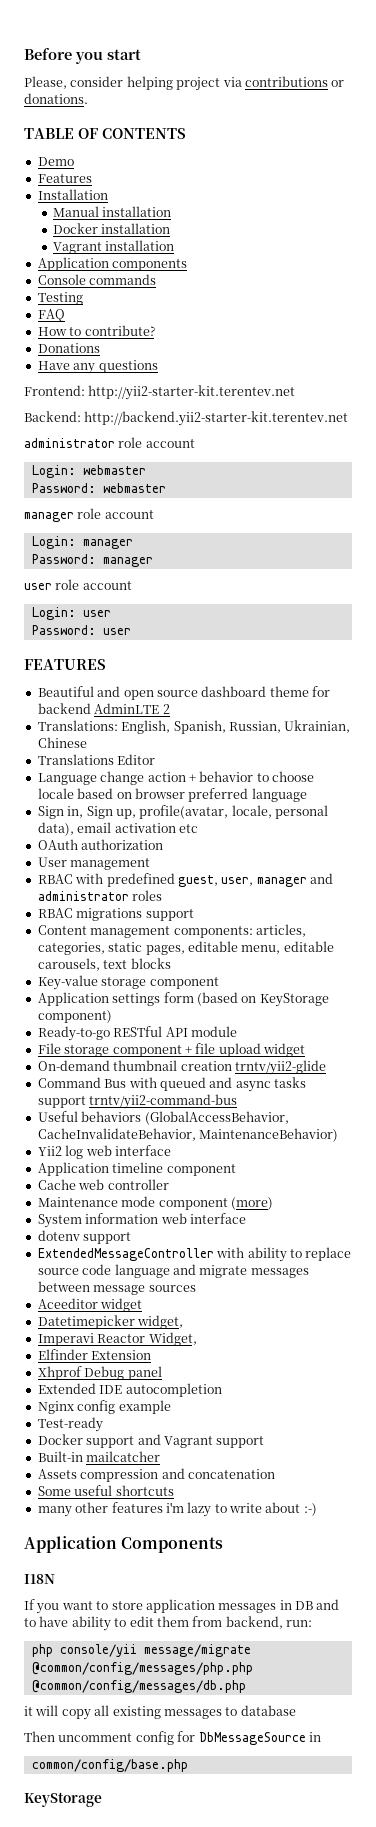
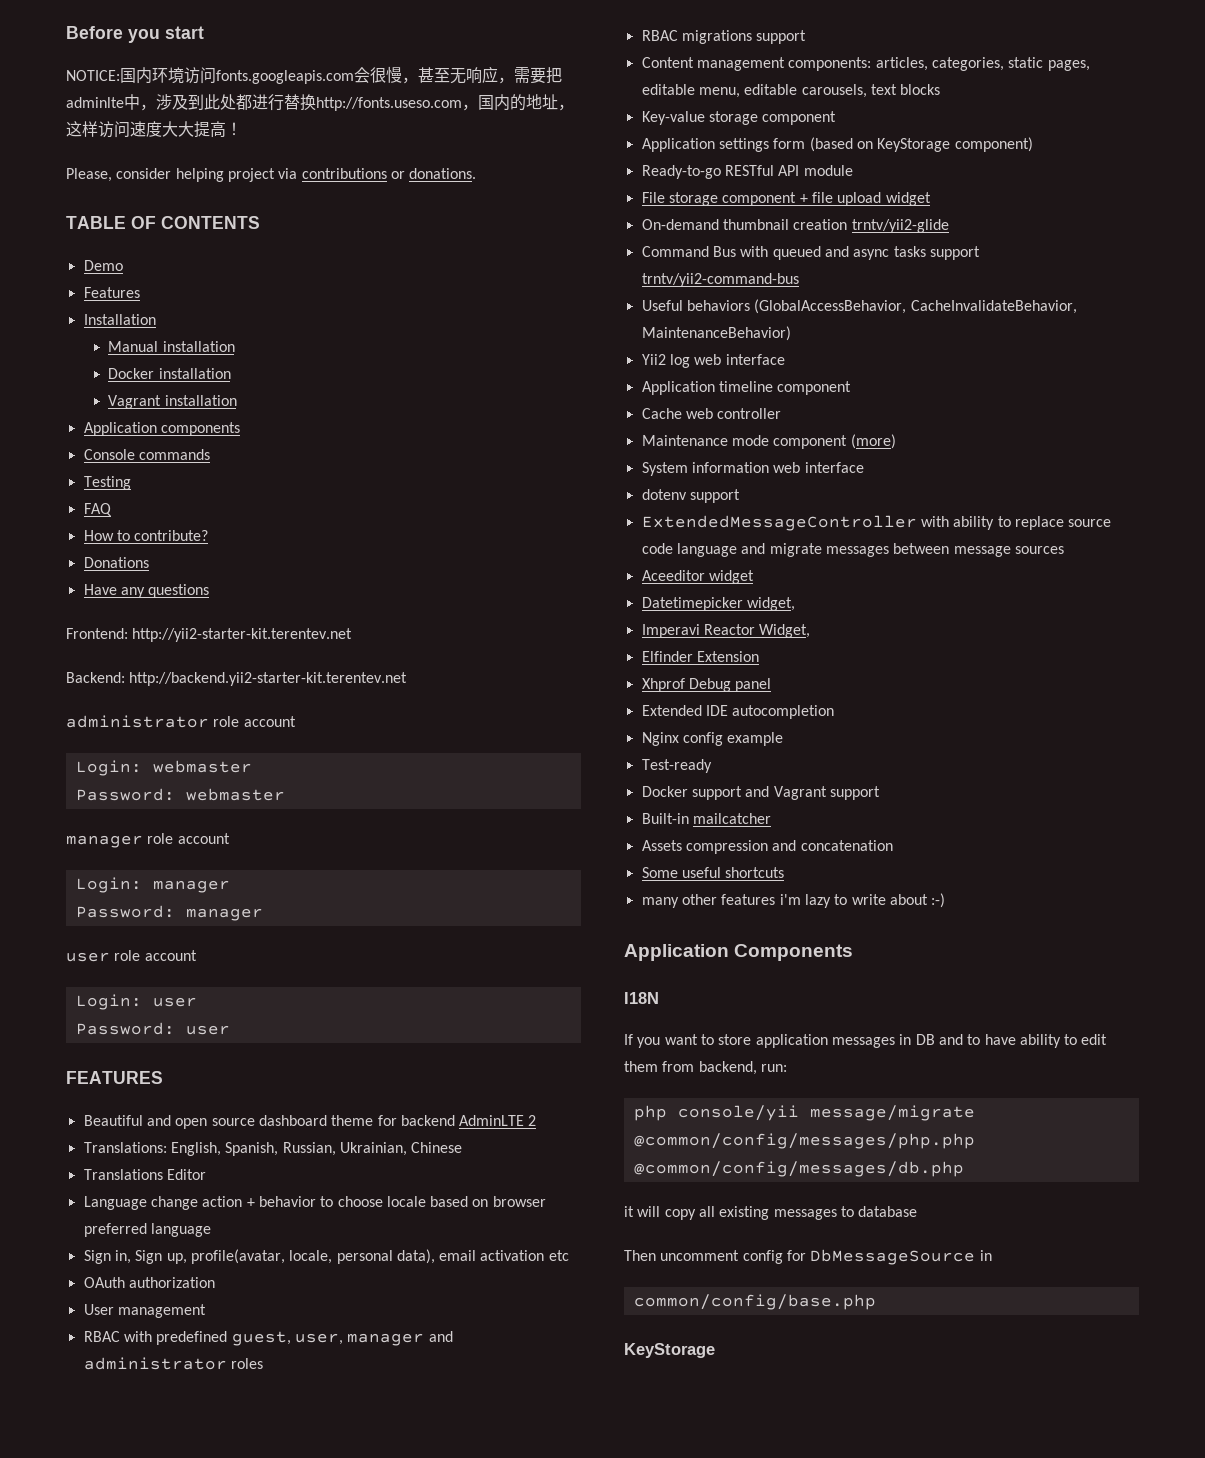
(141, 54) none -> [66,66,562,84] [66,94,574,111] [66,121,242,138] // NOTICE:国内环境访问fonts.googleapis.com会很慢，甚至无响应，需要把adminlte中，涉及到此处都进行替换http://fonts.useso.com，国内的地址，这样访问速度大大提高！

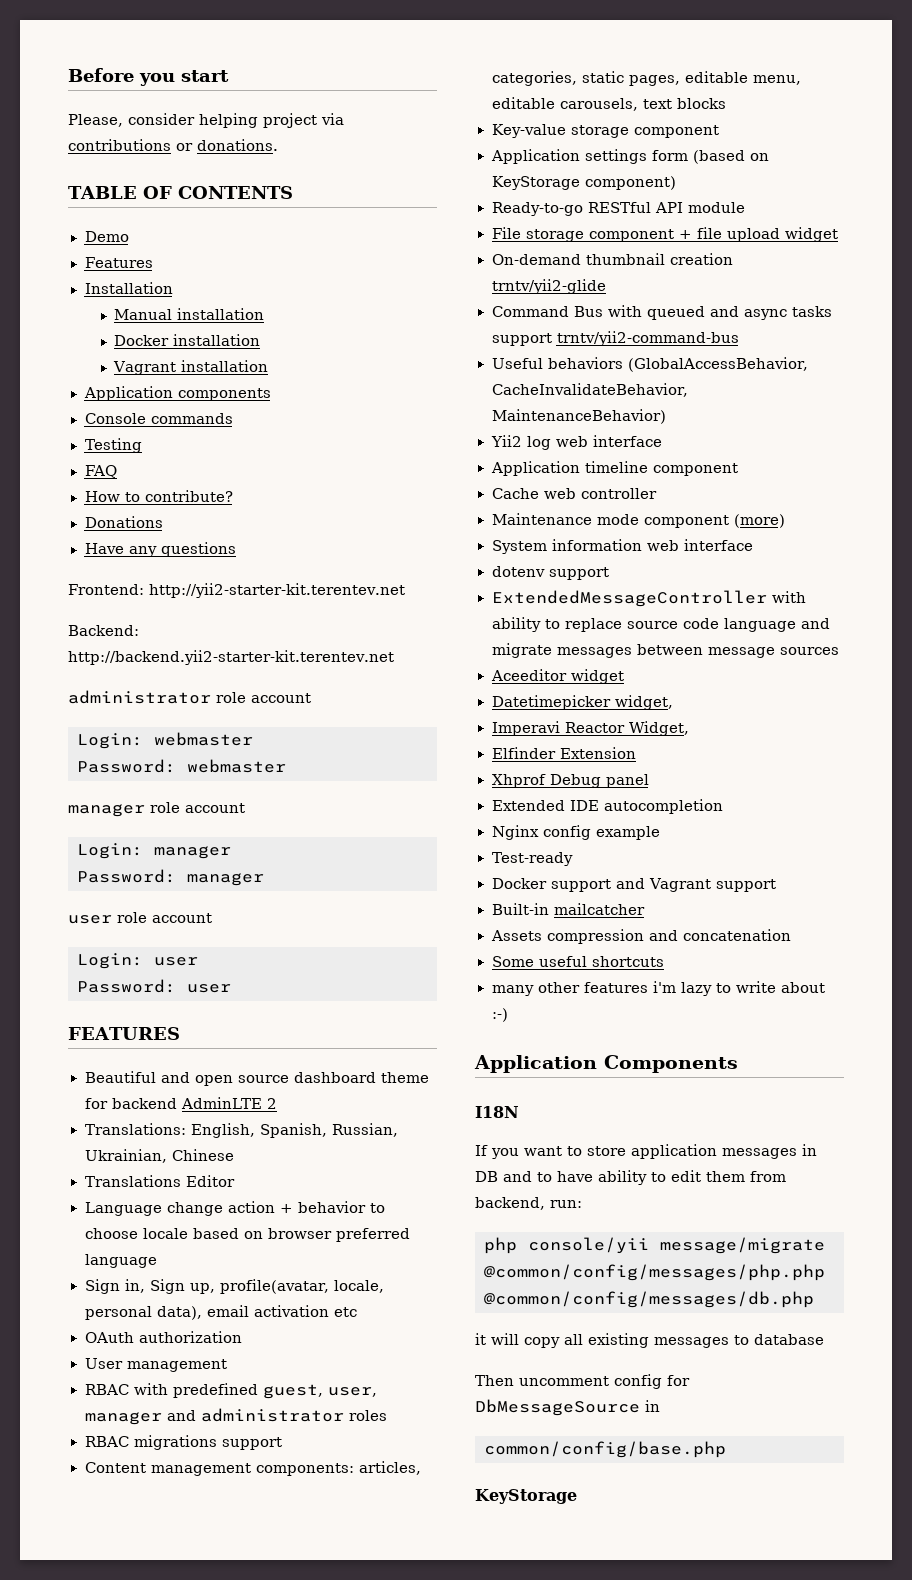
[66,66,562,84] [66,94,574,111] [66,121,242,138] // NOTICE:国内环境访问fonts.googleapis.com会很慢，甚至无响应，需要把adminlte中，涉及到此处都进行替换http://fonts.useso.com，国内的地址，这样访问速度大大提高！ -> (229, 76) none

